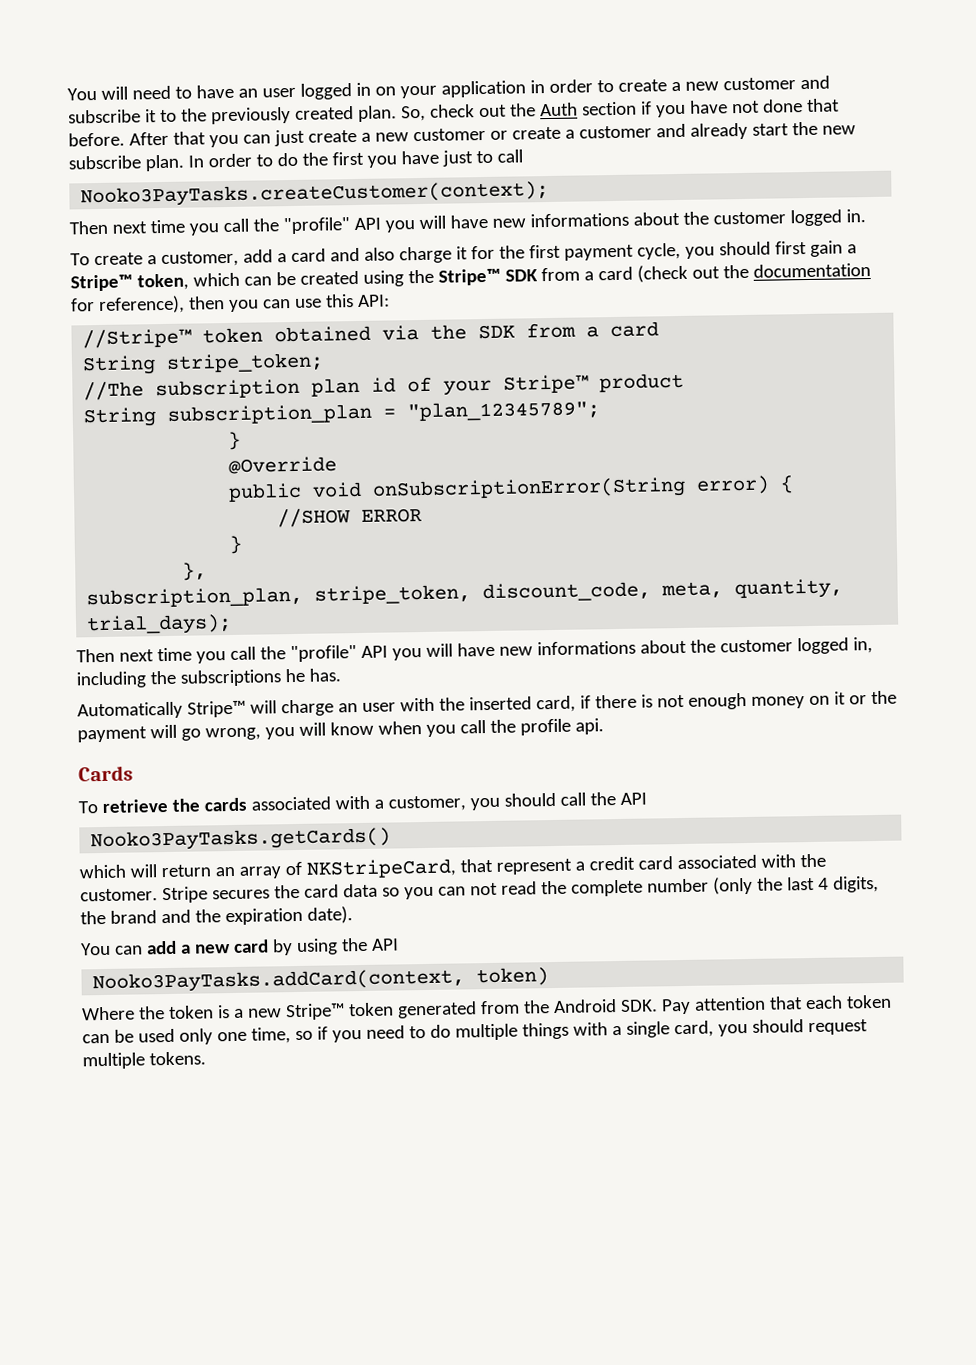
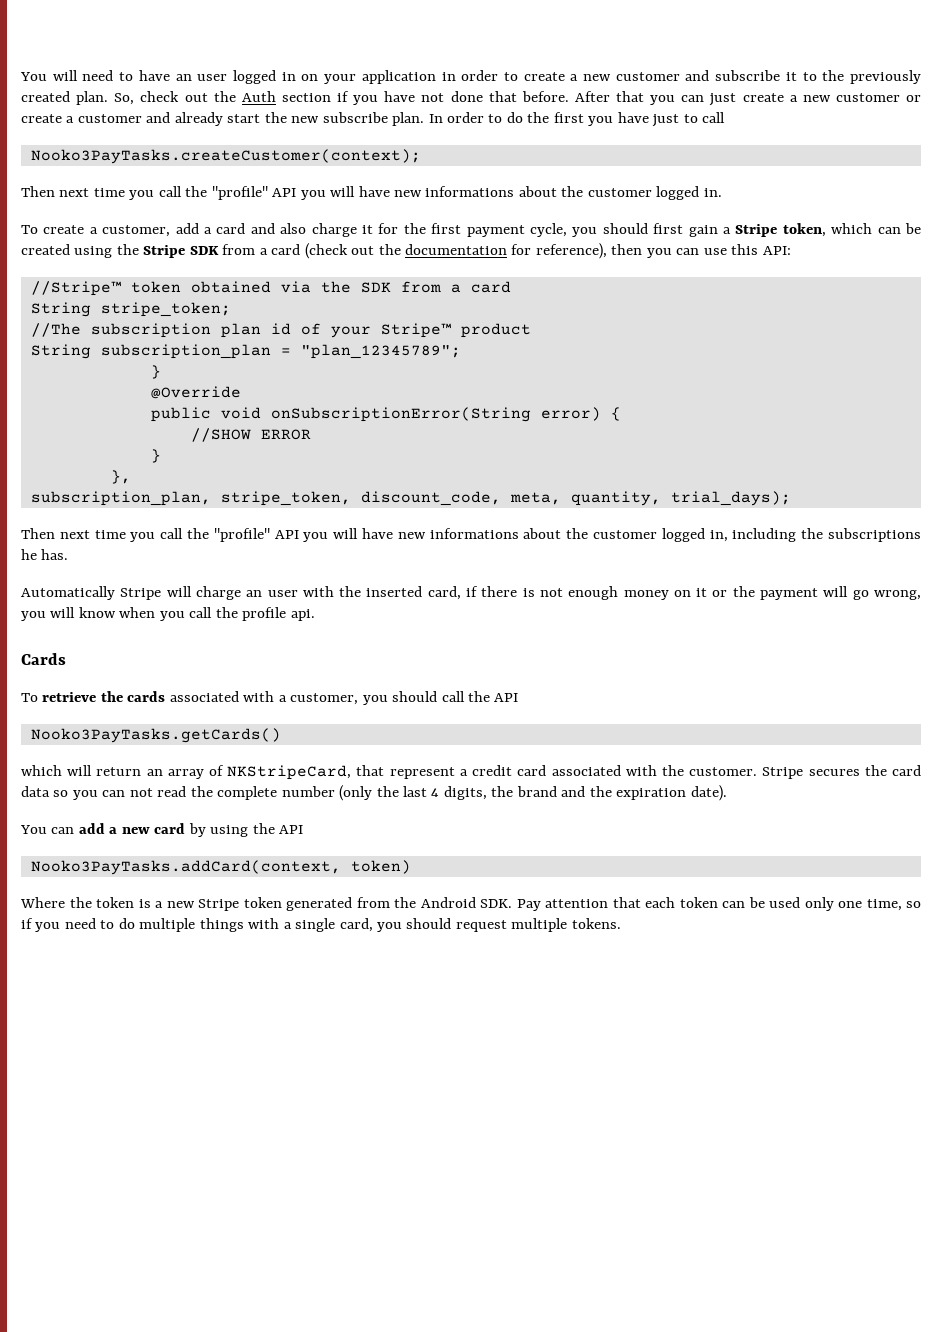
[70,274,133,292] Stripe™ -> [735,224,778,237] Stripe
[437,268,501,286] Stripe™ -> [143,245,186,258] Stripe
[186,700,246,718] Stripe™ -> [120,588,162,600] Stripe
[284,1003,345,1021] Stripe™ -> [198,899,239,911] Stripe

